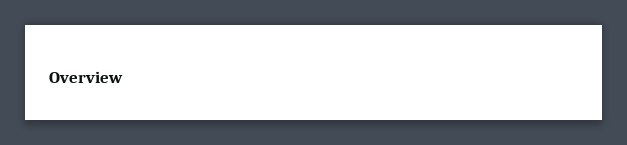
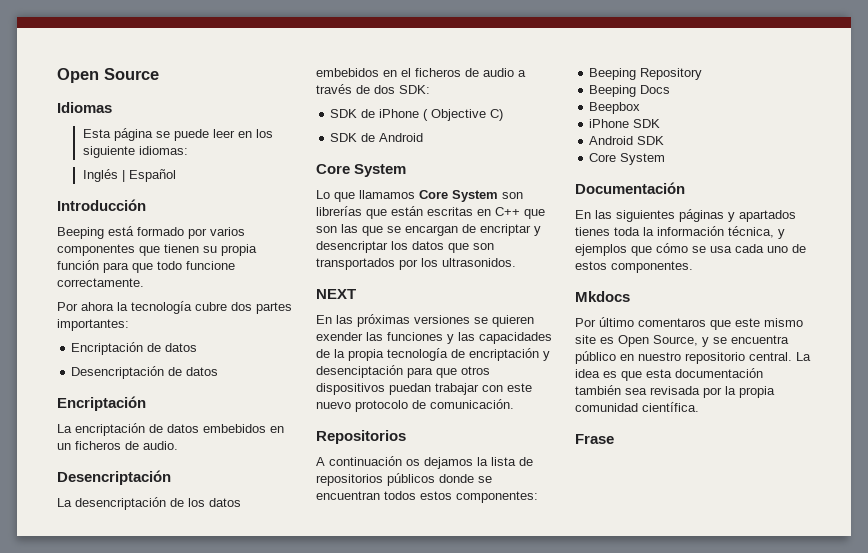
[49,71,123,83] Overview -> [57,68,159,83] [57,102,112,113] [82,128,273,141] [82,146,188,158] [82,169,176,182] [57,199,146,211] [57,226,245,239] [57,244,257,256] [57,260,235,273] [57,278,144,287] [57,301,292,314] [57,319,129,331] [71,342,198,355] [71,366,219,379] [57,396,146,411] [57,423,284,436] [57,441,178,450] [57,470,171,485] [57,497,241,510] [316,68,526,77] [316,84,430,94] [330,109,504,121] [330,133,424,142] [316,164,407,177] [316,190,523,202] [316,206,545,219] [316,224,541,236] [316,241,494,253] [316,258,516,270] [316,289,356,299] [316,314,534,327] [316,332,552,344] [316,348,550,361] [316,365,490,378] [316,383,532,395] [316,399,514,412] [316,430,406,444] [316,456,533,469] [316,473,492,486] [316,491,538,503] [589,68,703,80] [589,85,671,97] [589,102,641,114] [589,119,661,128] [589,136,665,145] [589,153,666,165] [575,182,685,194] [575,209,796,222] [575,226,785,239] [575,243,806,256] [575,261,693,273] [575,291,630,302] [575,317,803,330] [575,335,789,347] [575,351,811,364] [575,368,763,381] [575,385,775,398] [575,402,699,412] [575,434,614,444] Open Source // Idiomas // Esta página se puede leer en los siguiente idiomas: // Inglés | Español // Introducción // Beeping está formado por varios componentes que tienen su propia función para que todo funcione correctamente. // Por ahora la tecnología cubre dos partes importantes: // Encriptación de datos // Desencriptación de datos // Encriptación // La encriptación de datos embebidos en un ficheros de audio. // Desencriptación // La desencriptación de los datos embebidos en el ficheros de audio a través de dos SDK: // SDK de iPhone ( Objective C) // SDK de Android // Core System // Lo que llamamos Core System son librerías que están escritas en C++ que son las que se encargan de encriptar y desencriptar los datos que son transportados por los ultrasonidos. // NEXT // En las próximas versiones se quieren exender las funciones y las capacidades de la propia tecnología de encriptación y desenciptación para que otros dispositivos puedan trabajar con este nuevo protocolo de comunicación. // Repositorios // A continuación os dejamos la lista de repositorios públicos donde se encuentran todos estos componentes: // Beeping Repository // Beeping Docs // Beepbox // iPhone SDK // Android SDK // Core System // Documentación // En las siguientes páginas y apartados tienes toda la información técnica, y ejemplos que cómo se usa cada uno de estos componentes. // Mkdocs // Por último comentaros que este mismo site es Open Source, y se encuentra público en nuestro repositorio central. La idea es que esta documentación también sea revisada por la propia comunidad científica. // Frase

